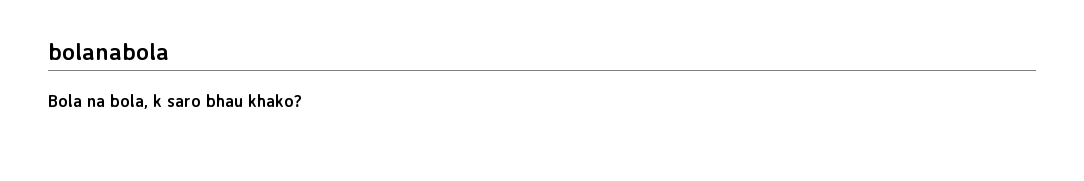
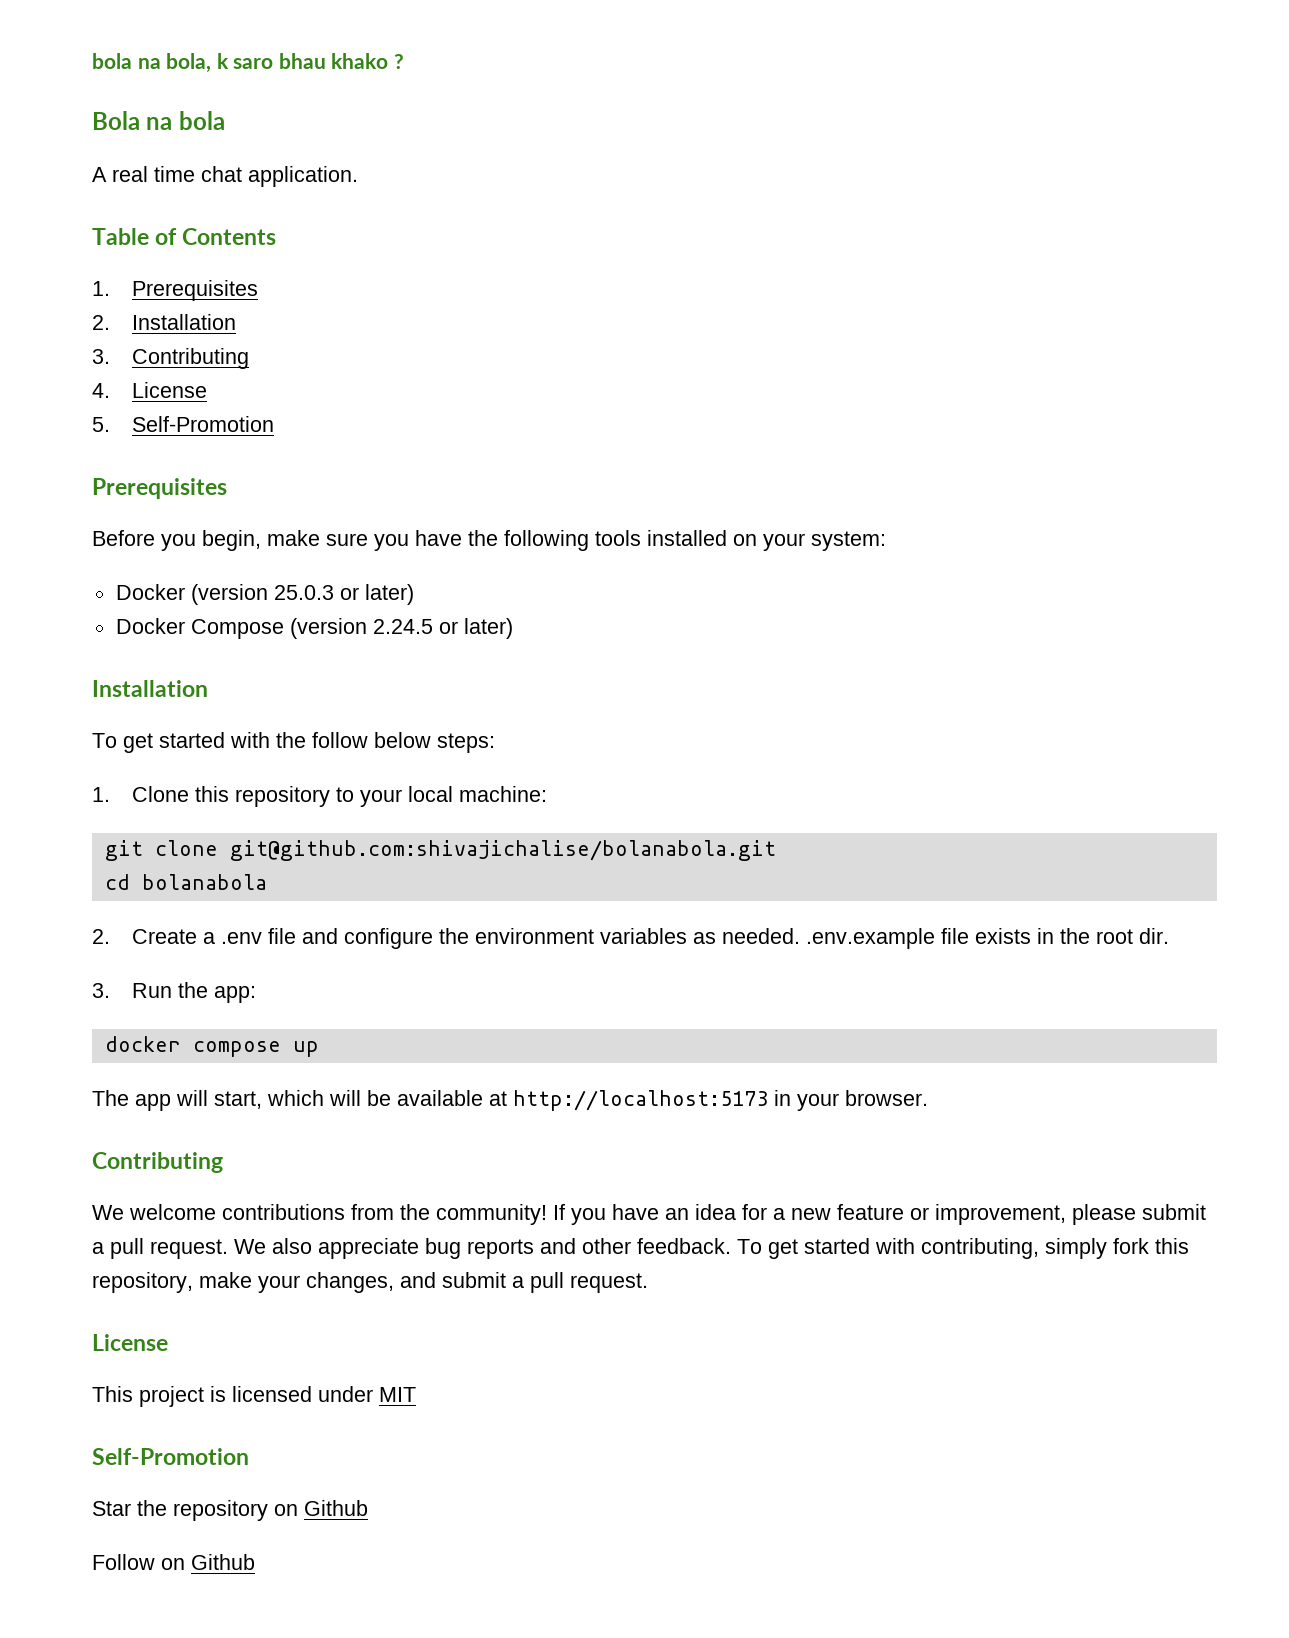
[48,43,169,60] [48,94,82,107] bolanabola // Bola -> [92,53,132,69] bola
[248,94,302,107] khako? -> [331,53,404,69] [92,111,225,130] [92,166,358,187] [92,228,277,245] [92,280,259,301] [92,314,237,330] [92,348,250,369] [92,382,208,398] [92,416,275,432] [92,478,227,499] [92,530,886,551] [115,584,414,605] [115,618,513,639] [92,680,208,697] [92,732,495,753] [92,786,548,807] [104,840,776,861] [104,874,267,890] [92,928,1170,949] [92,982,257,1003] [104,1036,319,1057] [92,1090,928,1111] [92,1152,223,1173] [92,1204,1206,1225] [92,1238,1189,1259] [92,1272,648,1293] [92,1334,168,1351] [92,1386,416,1407] [92,1448,249,1465] [92,1500,368,1521] [92,1554,255,1570] khako ? // Bola na bola // A real time chat application. // Table of Contents // 1. Prerequisites // 2. Installation // 3. Contributing // 4. License // 5. Self-Promotion // Prerequisites // Before you begin, make sure you have the following tools installed on your system: // Docker (version 25.0.3 or later) // Docker Compose (version 2.24.5 or later) // Installation // To get started with the follow below steps: // 1. Clone this repository to your local machine: // git clone git@github.com:shivajichalise/bolanabola.git // cd bolanabola // 2. Create a .env file and configure the environment variables as needed. .env.example file exists in the root dir. // 3. Run the app: // docker compose up // The app will start, which will be available at http://localhost:5173 in your browser. // Contributing // We welcome contributions from the community! If you have an idea for a new feature or improvement, please submit a pull request. We also appreciate bug reports and other feedback. To get started with contributing, simply fork this repository, make your changes, and submit a pull request. // License // This project is licensed under MIT // Self-Promotion // Star the repository on Github // Follow on Github

